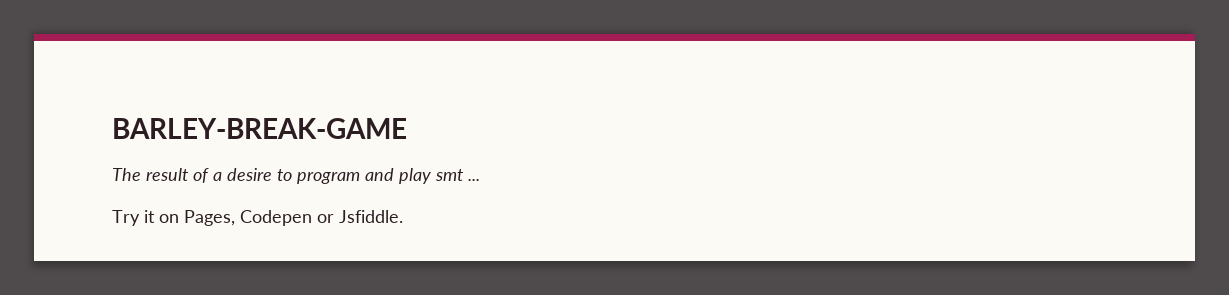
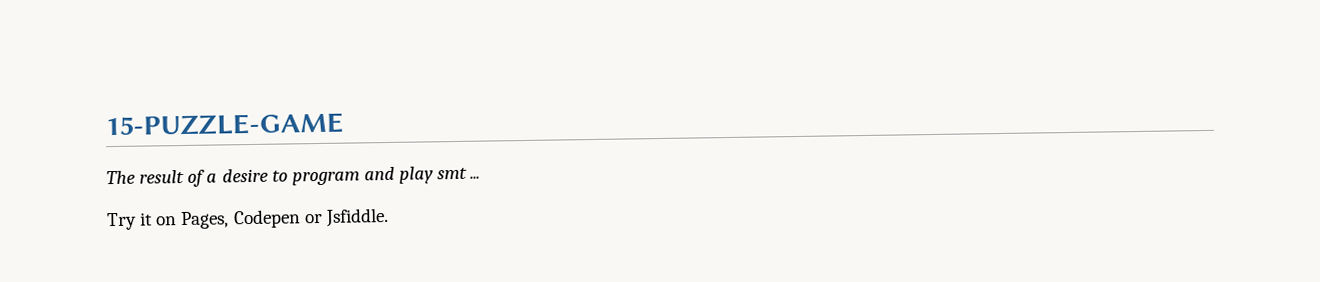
[112,118,407,139] BARLEY-BREAK-GAME -> [105,112,344,137] 15-PUZZLE-GAME

